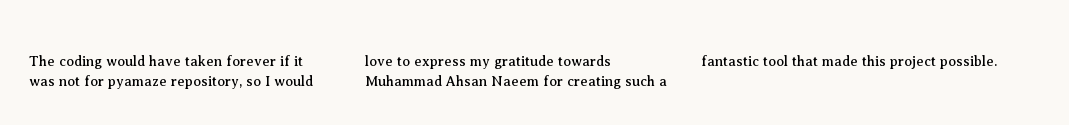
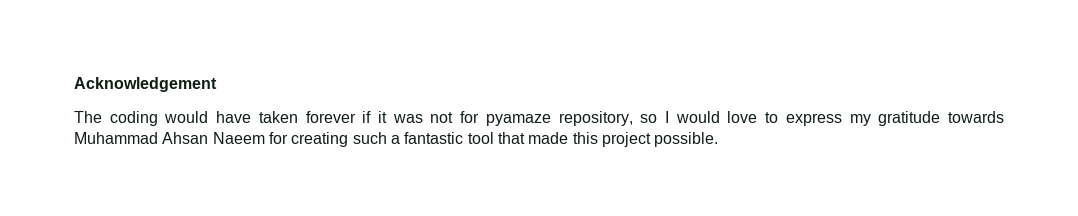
(29, 60) none -> [74,77,217,92] Acknowledgement //

